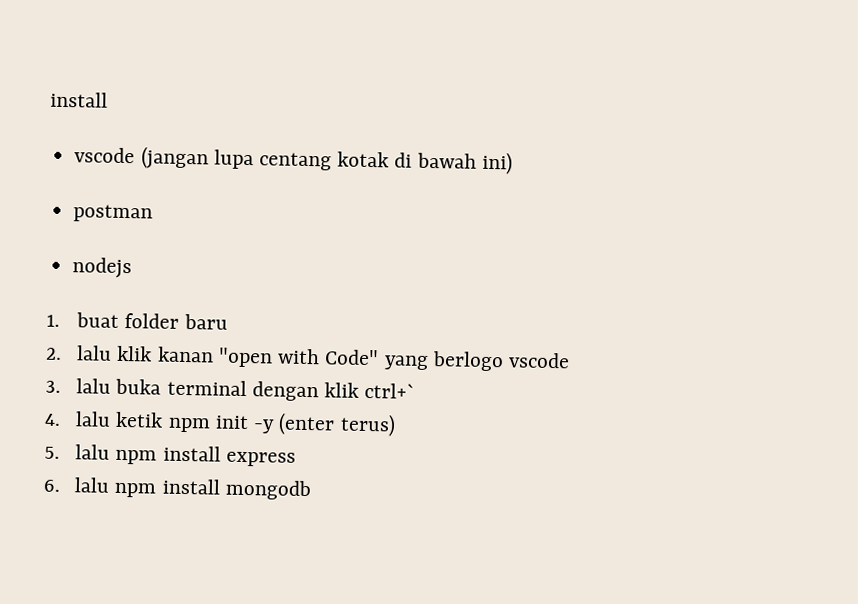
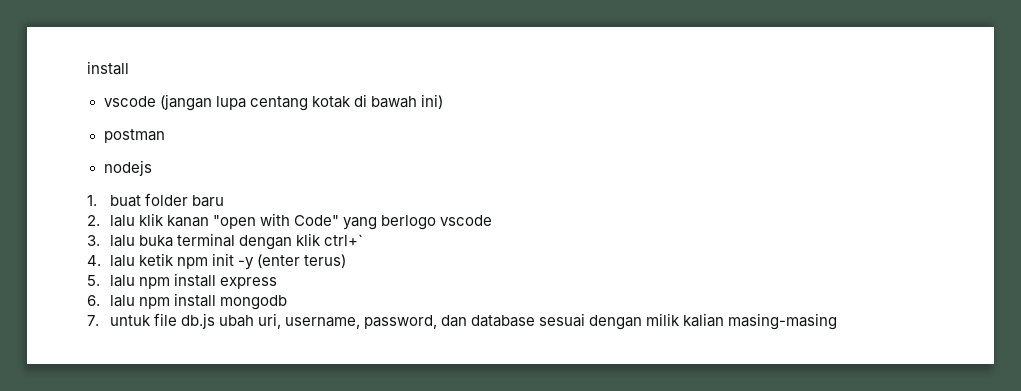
(312, 490) none -> [87,313,838,330] // 7. untuk file db.js ubah uri, username, password, dan database sesuai dengan milik kalian masing-masing

